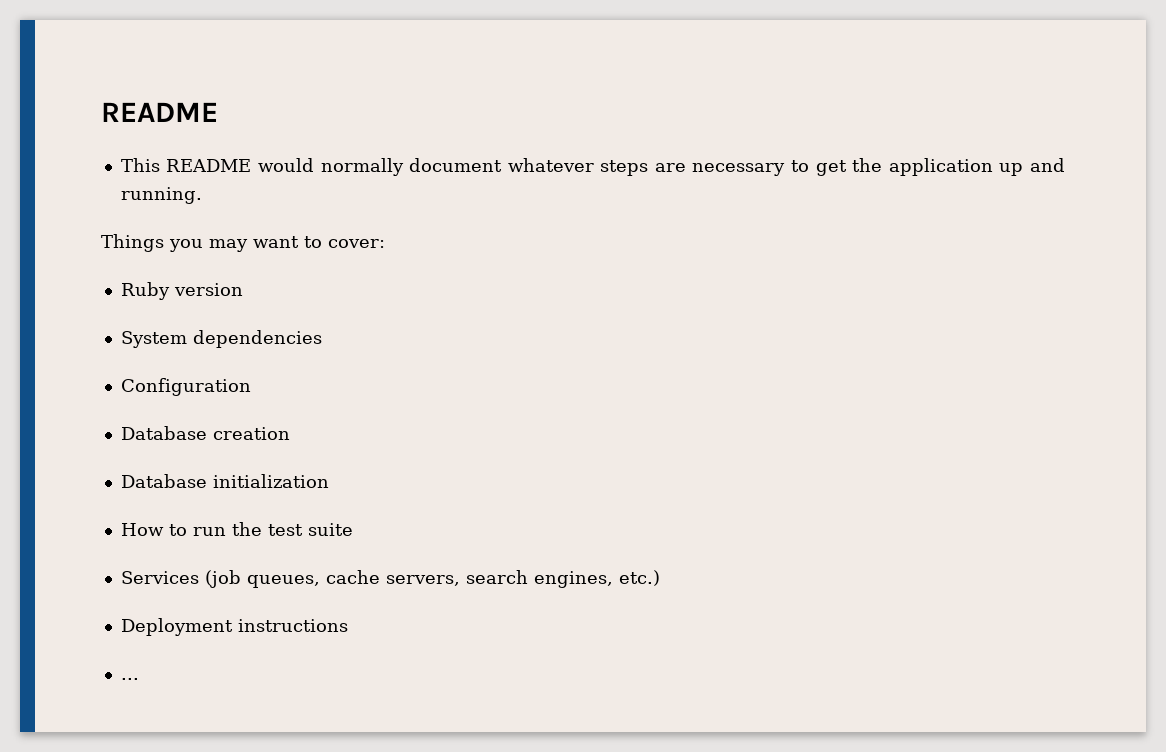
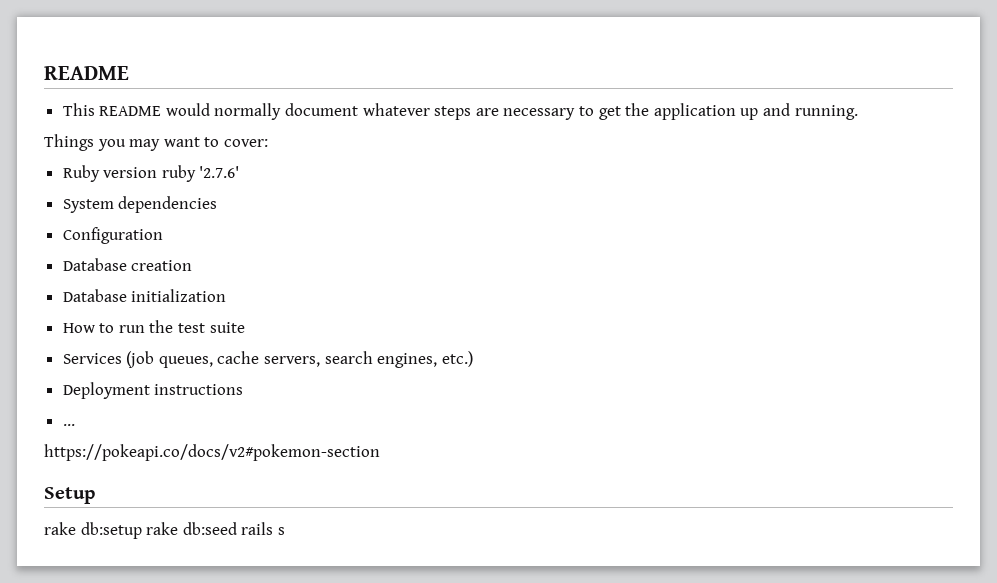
(243, 289) none -> [161,165,240,182] ruby '2.7.6'
(139, 679) none -> [44,444,380,461] [44,487,95,504] [44,522,285,539] // https://pokeapi.co/docs/v2#pokemon-section // Setup // rake db:setup rake db:seed rails s

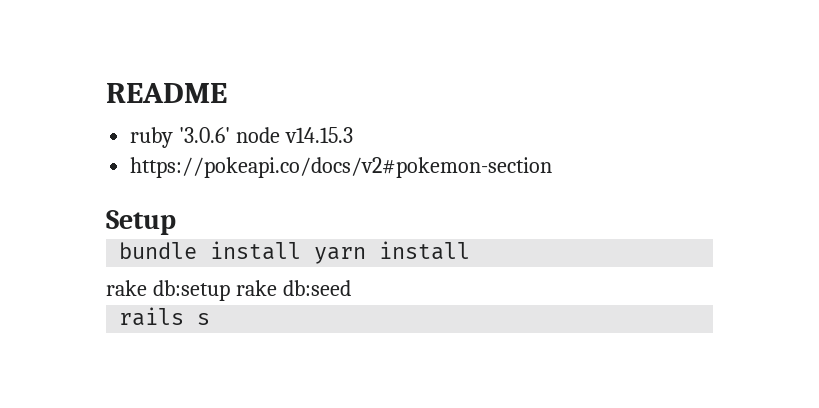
[62,103,858,120] [44,134,268,151] [62,165,240,182] [62,196,218,213] [62,227,163,244] [62,258,193,271] [62,289,227,302] [62,320,245,333] [62,351,473,368] [62,382,244,399] [62,424,75,426] [44,444,380,461] [44,487,95,504] This README would normally document whatever steps are necessary to get the application up and running. // Things you may want to cover: // Ruby version ruby '2.7.6' // System dependencies // Configuration // Database creation // Database initialization // How to run the test suite // Services (job queues, cache servers, search engines, etc.) // Deployment instructions // ... // https://pokeapi.co/docs/v2#pokemon-section // Setup -> [130,127,354,148] [130,157,553,178] [106,210,176,235] [119,241,471,264] ruby '3.0.6' node v14.15.3 // https://pokeapi.co/docs/v2#pokemon-section // Setup // bundle install yarn install
(237, 528) none -> (351, 288) //

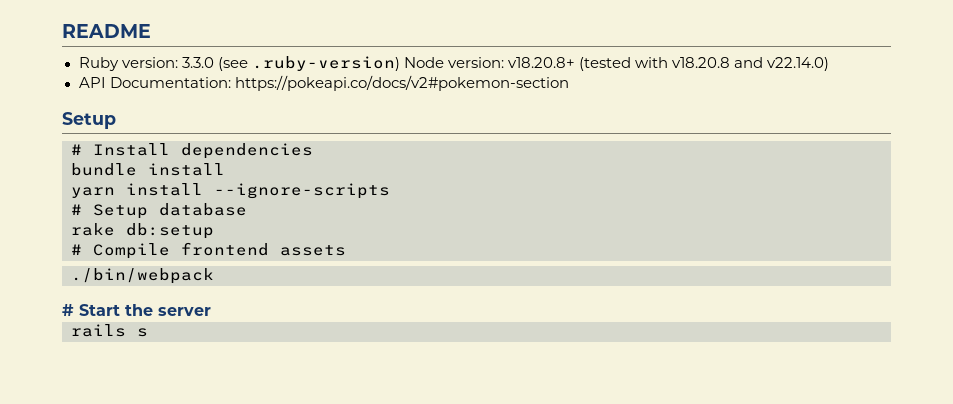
[130,127,354,148] ruby '3.0.6' node v14.15.3 // -> [78,56,830,71] [78,77,231,88] Ruby version: 3.3.0 (see .ruby-version) Node version: v18.20.8+ (tested with v18.20.8 and v22.14.0) // API Documentation:
(176, 222) none -> [71,143,313,159] // # Install dependencies
(302, 250) none -> (225, 169) //
[106,280,351,301] // rake db:setup rake db:seed -> [214,183,390,199] [71,203,247,219] [71,223,214,239] [71,242,346,259] [71,268,214,284] [62,304,211,316] --ignore-scripts // # Setup database // rake db:setup // # Compile frontend assets // ./bin/webpack // # Start the server

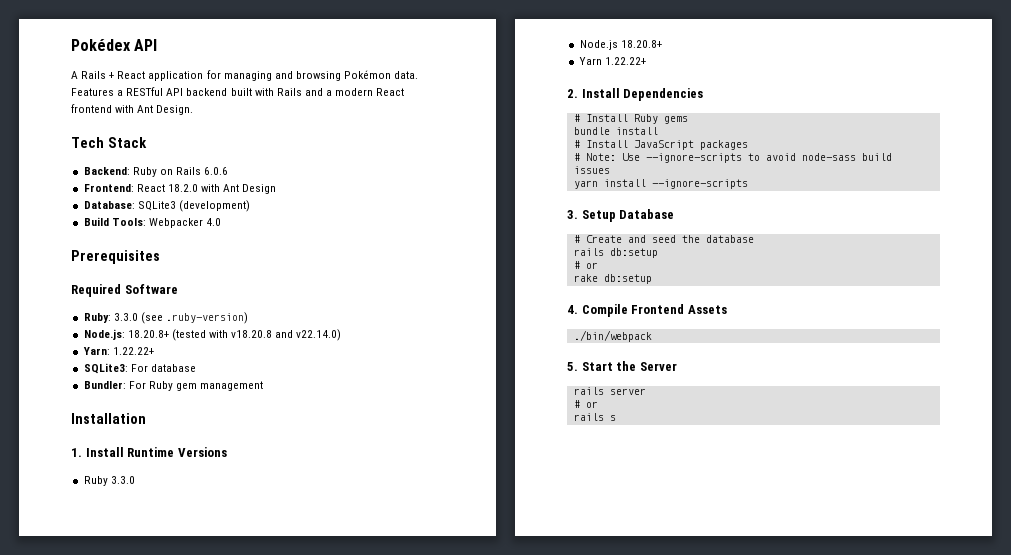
[62,24,151,38] [78,57,178,71] README // Ruby version: -> [71,39,158,51] [71,70,419,81] [71,87,405,96] [71,104,194,115] [71,137,147,148] [83,167,229,177] [83,184,277,194] [83,200,250,212] [83,217,221,228] [71,250,160,264] [71,284,178,297] [83,313,111,323] Pokédex API // A Rails + React application for managing and browsing Pokémon data. Features a RESTful API backend built with Rails and a modern React frontend with Ant Design. // Tech Stack // Backend: Ruby on Rails 6.0.6 // Frontend: React 18.2.0 with Ant Design // Database: SQLite3 (development) // Build Tools: Webpacker 4.0 // Prerequisites // Required Software // Ruby:
[403,57,575,68] Node version: v18.20.8+ -> [83,329,169,340] // Node.js: 18.20.8+
[78,75,569,91] [62,112,116,129] [71,143,313,159] API Documentation: https://pokeapi.co/docs/v2#pokemon-section // Setup // # Install dependencies -> [82,347,154,355] [83,363,196,374] [83,381,264,391] [71,413,146,424] [71,447,227,457] [83,476,135,486] [579,40,662,50] [578,57,646,65] [567,88,704,101] [573,114,688,124] Yarn: 1.22.22+ // SQLite3: For database // Bundler: For Ruby gem management // Installation // 1. Install Runtime Versions // Ruby 3.3.0 // Node.js 18.20.8+ // Yarn 1.22.22+ // 2. Install Dependencies // # Install Ruby gems
[71,183,390,199] [71,203,247,219] [71,223,214,239] [71,242,346,259] yarn install --ignore-scripts // # Setup database // rake db:setup // # Compile frontend assets -> [573,140,748,150] [573,153,892,163] [573,166,610,174] [573,179,748,189] [567,209,675,222] [573,235,754,243] [573,248,658,258] [573,261,598,269] [573,274,652,284] [567,304,727,317] # Install JavaScript packages // # Note: Use --ignore-scripts to avoid node-sass build issues // yarn install --ignore-scripts // 3. Setup Database // # Create and seed the database // rails db:setup // # or // rake db:setup // 4. Compile Frontend Assets
[62,304,74,316] # -> [567,362,578,371] 5.
(153, 310) none -> [639,362,677,371] [573,387,604,395] Server // rails
(211, 311) none -> [573,400,598,408] // # or

